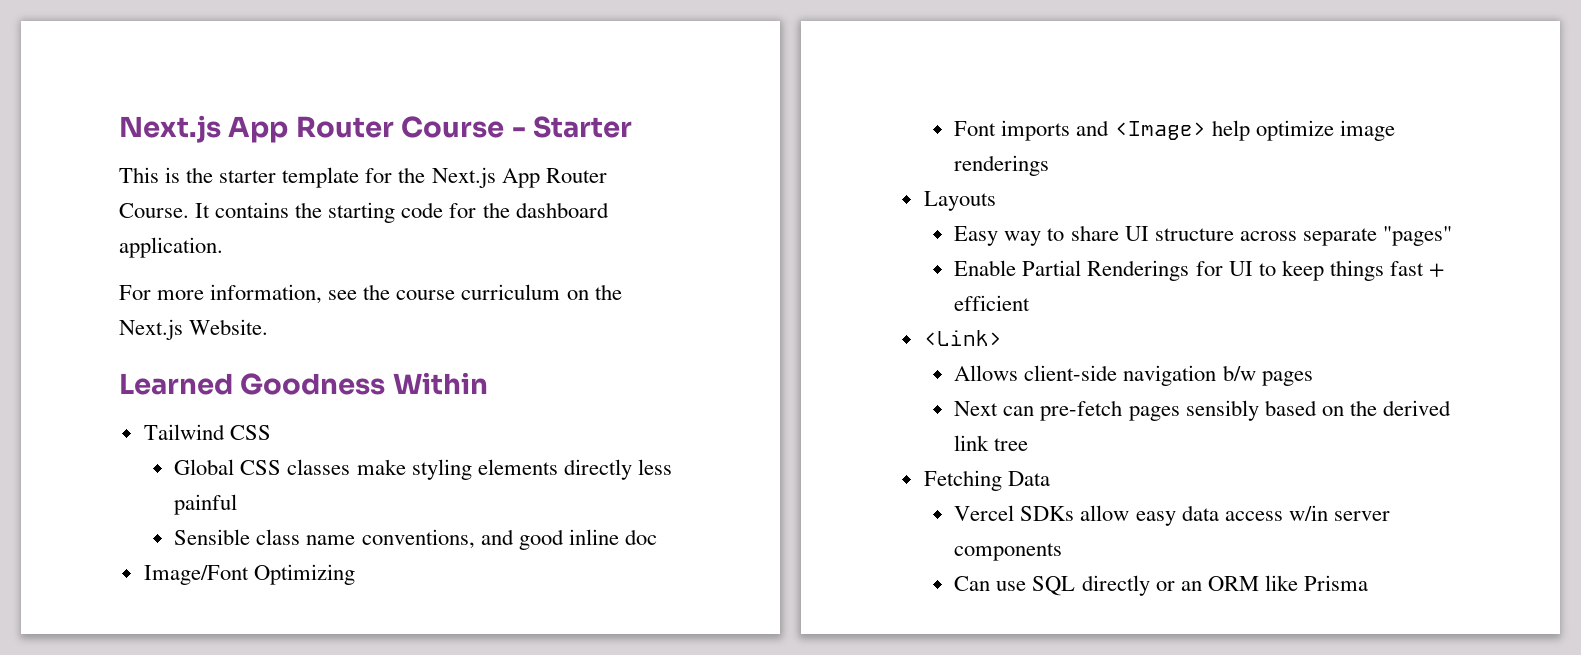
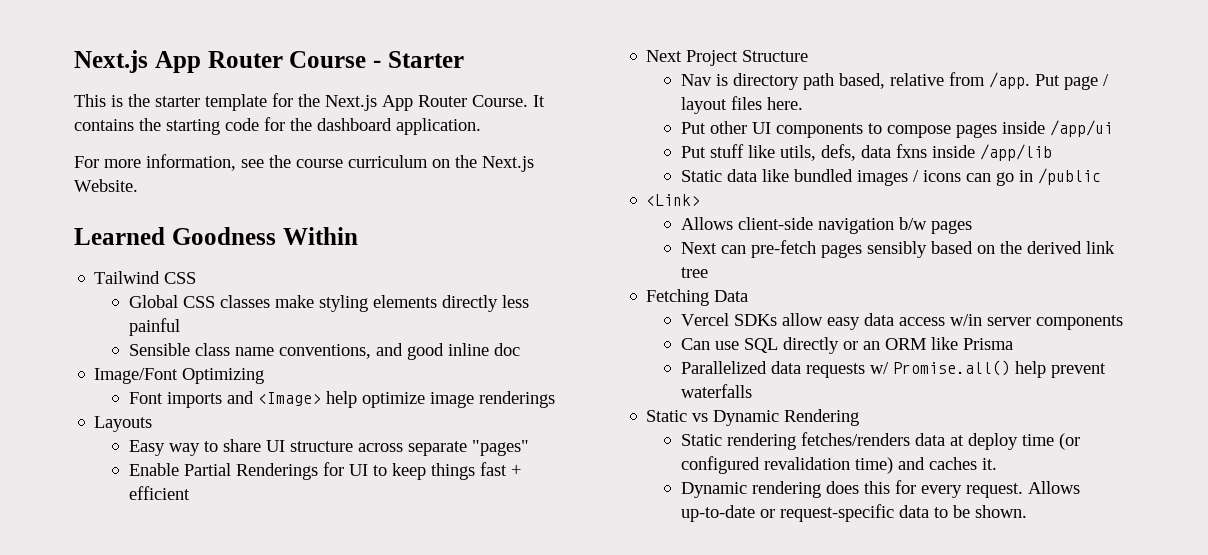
(1031, 303) none -> [646,50,809,66] [680,72,1109,90] [680,96,803,114] [680,120,1113,138] [680,144,1052,161] [680,168,1101,186] // Next Project Structure // Nav is directory path based, relative from /app. Put page / layout files here. // Put other UI components to compose pages inside /app/ui // Put stuff like utils, defs, data fxns inside /app/lib // Static data like bundled images / icons can go in /public
(1368, 583) none -> [680,360,1106,378] [680,384,752,398] [646,409,860,426] [680,432,1080,450] [680,456,997,474] [680,480,1080,498] [680,504,1027,522] // Parallelized data requests w/ Promise.all() help prevent waterfalls // Static vs Dynamic Rendering // Static rendering fetches/renders data at deploy time (or configured revalidation time) and caches it. // Dynamic rendering does this for every request. Allows up-to-date or request-specific data to be shown.

